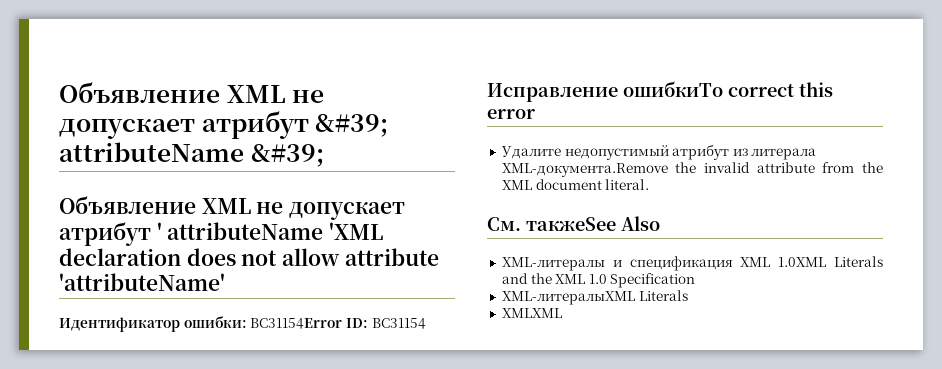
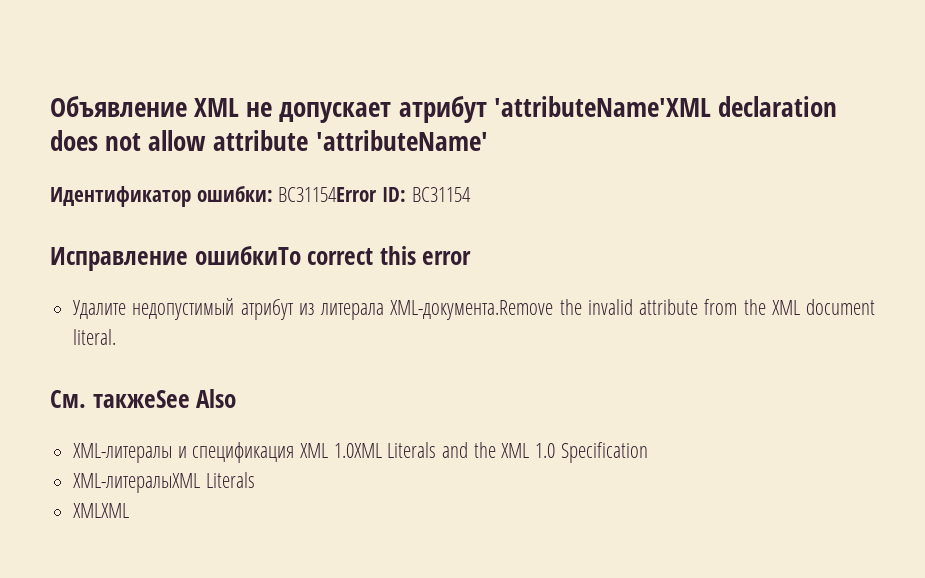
[59,81,325,103] [59,110,389,139] [59,142,324,167] [59,196,406,220] [59,222,384,246] Объявление XML не допускает атрибут &#39; attributeName &#39; // Объявление XML не допускает атрибут ' attributeName 'XML -> [50,96,711,123] Объявление XML не допускает атрибут 'attributeName'XML

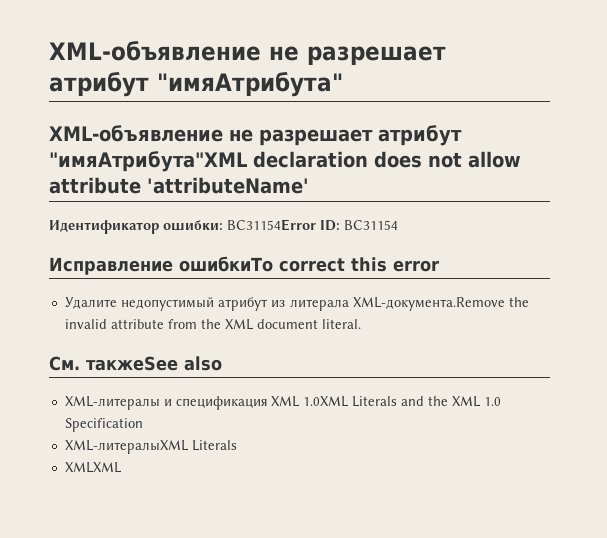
[50,96,711,123] Объявление XML не допускает атрибут 'attributeName'XML -> [49,40,446,65] [49,71,343,97] [49,125,462,146] [49,151,247,172] XML-объявление не разрешает атрибут "имяАтрибута" // XML-объявление не разрешает атрибут "имяАтрибута"XML
[196,389,237,408] Also -> [184,356,222,371] also

